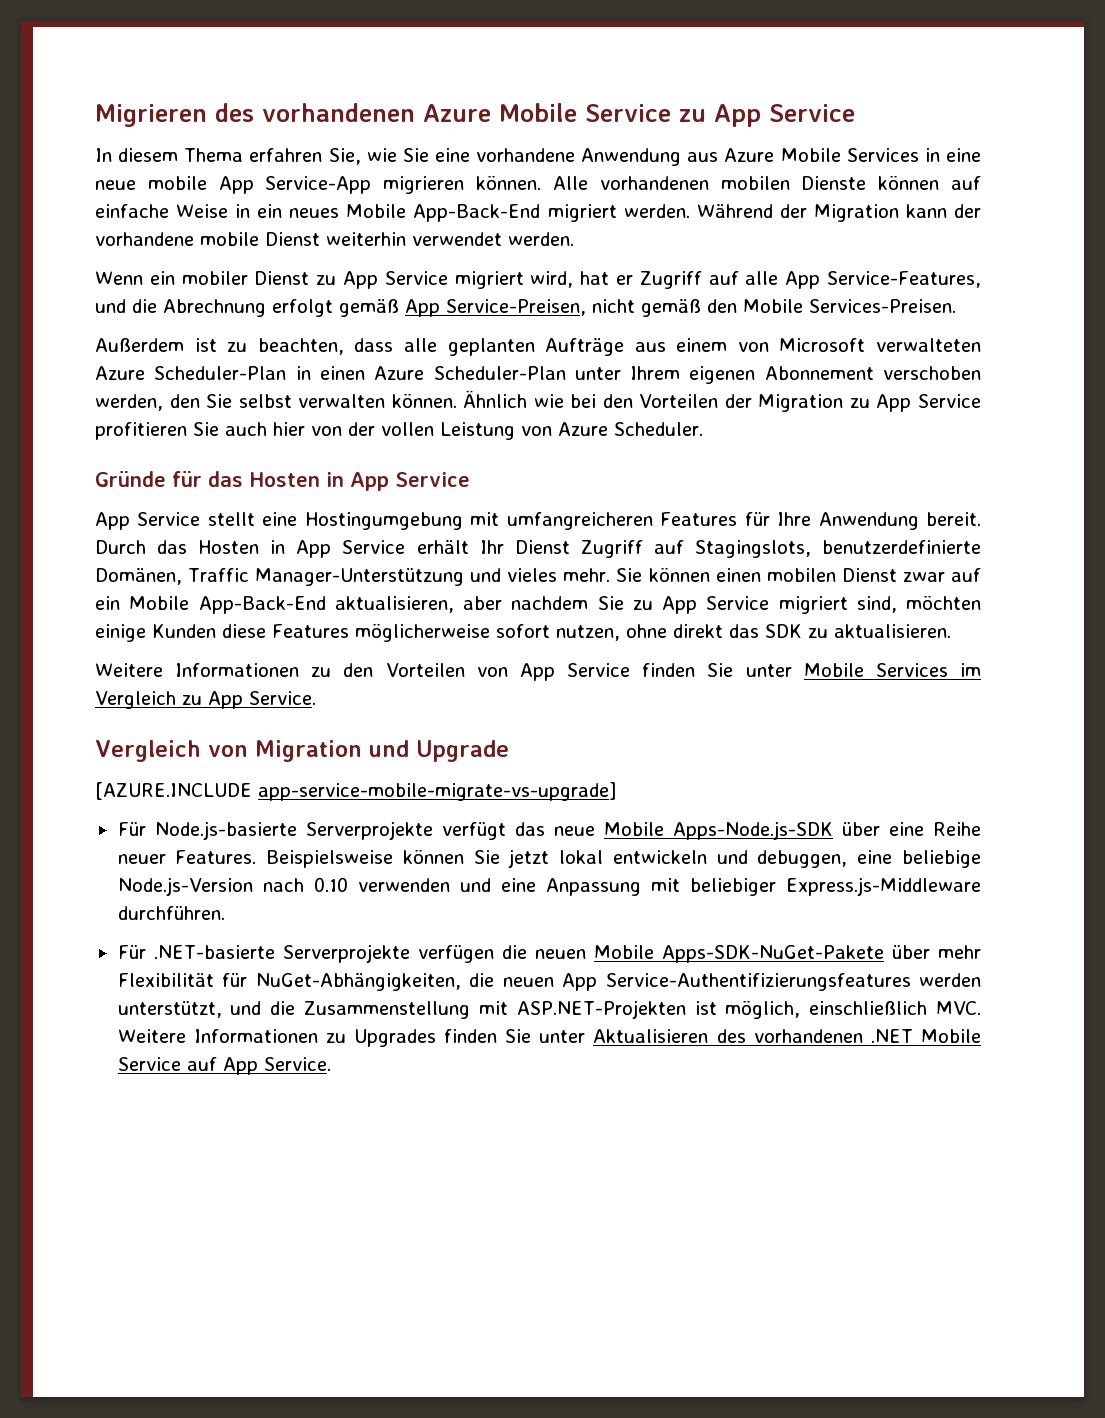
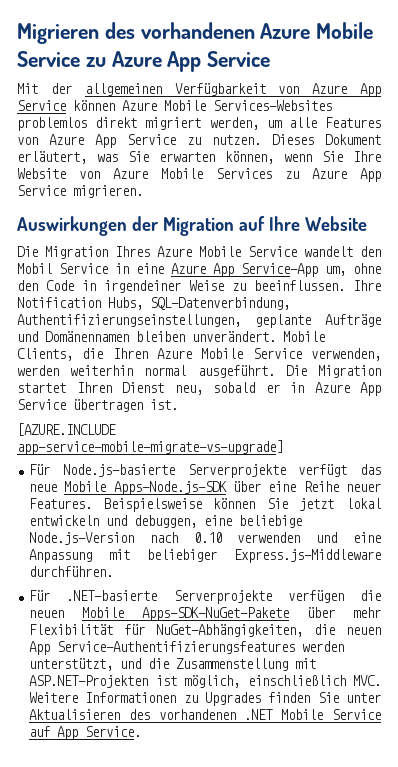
[714,104,855,127] [95,148,981,166] [95,175,982,194] [95,204,981,222] [95,232,574,246] [95,271,982,289] [95,299,956,317] [95,338,982,356] [95,366,981,384] [95,390,981,412] [95,422,703,440] [95,471,470,491] [95,512,982,530] [95,540,982,558] [95,567,981,586] [95,595,981,614] [95,623,951,642] [95,663,981,681] [95,691,316,709] [95,740,509,762] App Service // In diesem Thema erfahren Sie, wie Sie eine vorhandene Anwendung aus Azure Mobile Services in eine neue mobile App Service-App migrieren können. Alle vorhandenen mobilen Dienste können auf einfache Weise in ein neues Mobile App-Back-End migriert werden. Während der Migration kann der vorhandene mobile Dienst weiterhin verwendet werden. // Wenn ein mobiler Dienst zu App Service migriert wird, hat er Zugriff auf alle App Service-Features, und die Abrechnung erfolgt gemäß App Service-Preisen, nicht gemäß den Mobile Services-Preisen. // Außerdem ist zu beachten, dass alle geplanten Aufträge aus einem von Microsoft verwalteten Azure Scheduler-Plan in einen Azure Scheduler-Plan unter Ihrem eigenen Abonnement verschoben werden, den Sie selbst verwalten können. Ähnlich wie bei den Vorteilen der Migration zu App Service profitieren Sie auch hier von der vollen Leistung von Azure Scheduler. // Gründe für das Hosten in App Service // App Service stellt eine Hostingumgebung mit umfangreicheren Features für Ihre Anwendung bereit. Durch das Hosten in App Service erhält Ihr Dienst Zugriff auf Stagingslots, benutzerdefinierte Domänen, Traffic Manager-Unterstützung und vieles mehr. Sie können einen mobilen Dienst zwar auf ein Mobile App-Back-End aktualisieren, aber nachdem Sie zu App Service migriert sind, möchten einige Kunden diese Features möglicherweise sofort nutzen, ohne direkt das SDK zu aktualisieren. // Weitere Informationen zu den Vorteilen von App Service finden Sie unter Mobile Services im Vergleich zu App Service. // Vergleich von Migration und Upgrade -> [111,51,271,72] [17,83,381,97] [17,100,332,111] [17,117,381,131] [17,134,381,148] [17,151,381,164] [17,168,381,182] [17,185,143,198] [17,216,367,236] [17,246,381,259] [17,263,381,277] [17,280,381,293] [17,297,290,310] [17,314,381,328] [17,331,325,342] [17,348,381,361] [17,365,381,378] [17,382,381,396] [17,399,178,412] Azure App Service // Mit der allgemeinen Verfügbarkeit von Azure App Service können Azure Mobile Services-Websites problemlos direkt migriert werden, um alle Features von Azure App Service zu nutzen. Dieses Dokument erläutert, was Sie erwarten können, wenn Sie Ihre Website von Azure Mobile Services zu Azure App Service migrieren. // Auswirkungen der Migration auf Ihre Website // Die Migration Ihres Azure Mobile Service wandelt den Mobil Service in eine Azure App Service-App um, ohne den Code in irgendeiner Weise zu beeinflussen. Ihre Notification Hubs, SQL-Datenverbindung, Authentifizierungseinstellungen, geplante Aufträge und Domänennamen bleiben unverändert. Mobile Clients, die Ihren Azure Mobile Service verwenden, werden weiterhin normal ausgeführt. Die Migration startet Ihren Dienst neu, sobald er in Azure App Service übertragen ist.

